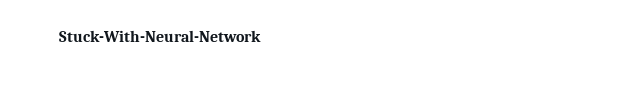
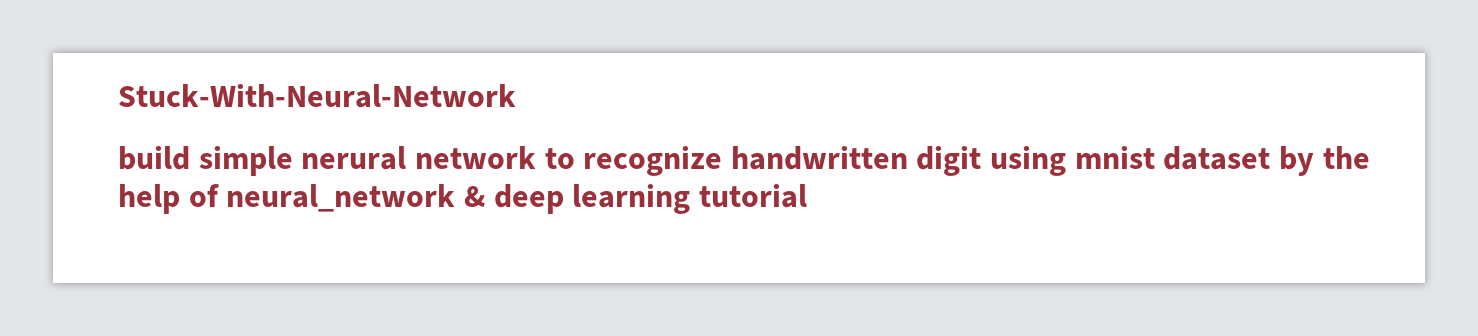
(261, 36) none -> [118,146,1370,176] [118,184,807,214] // build simple nerural network to recognize handwritten digit using mnist dataset by the help of neural_network & deep learning tutorial

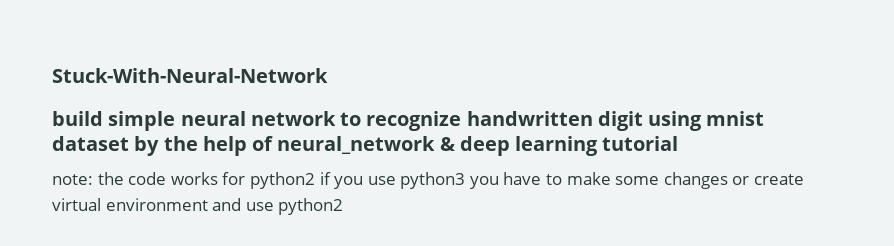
[301,146,407,170] nerural -> [180,111,246,126] neural
(807, 196) none -> [52,172,805,189] [52,198,344,215] // note: the code works for python2 if you use python3 you have to make some changes or create virtual environment and use python2

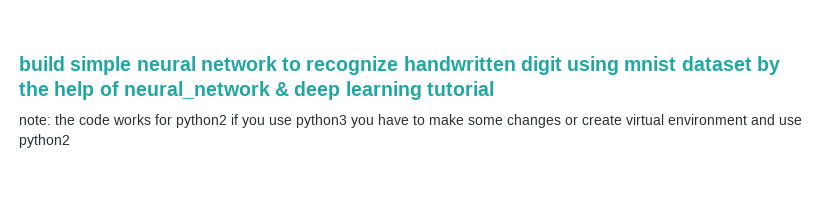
[52,68,328,83] Stuck-With-Neural-Network // -> (19, 63) none

